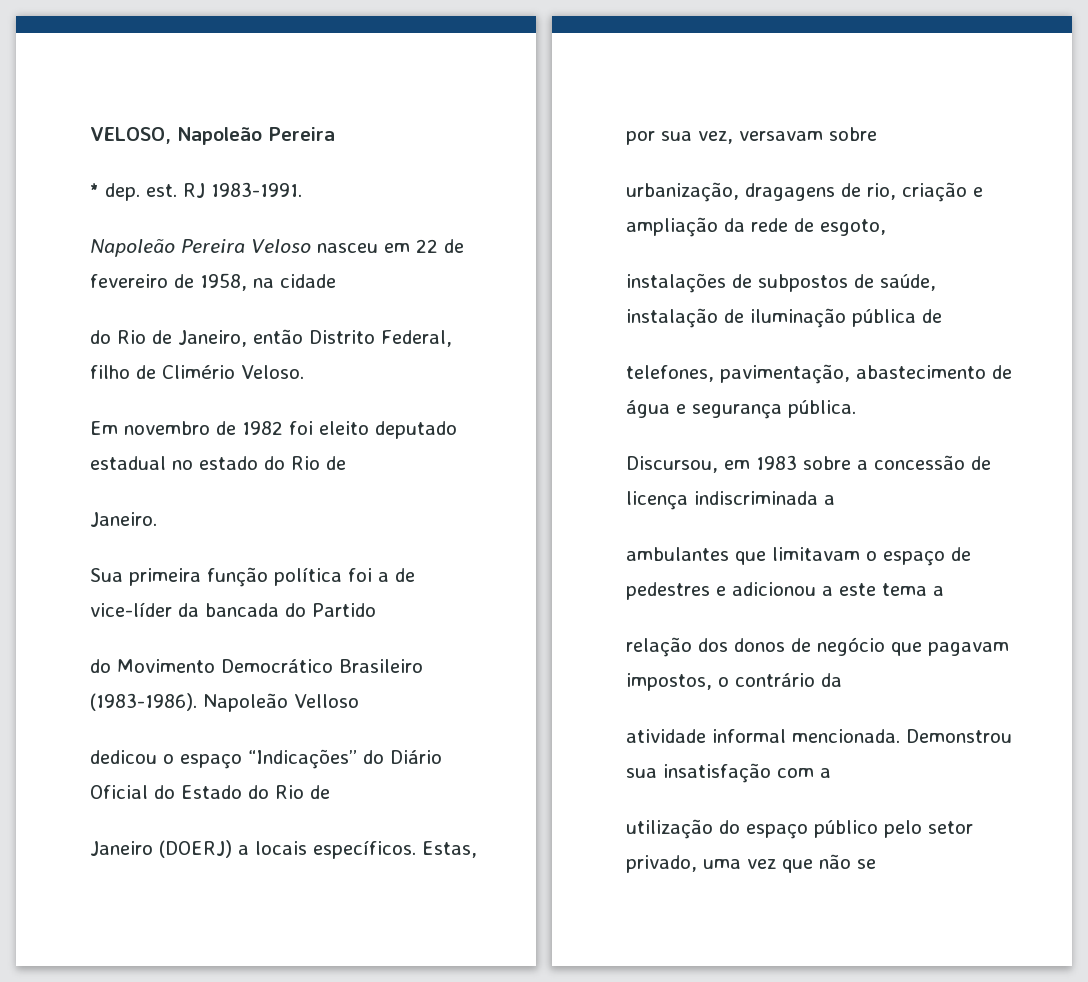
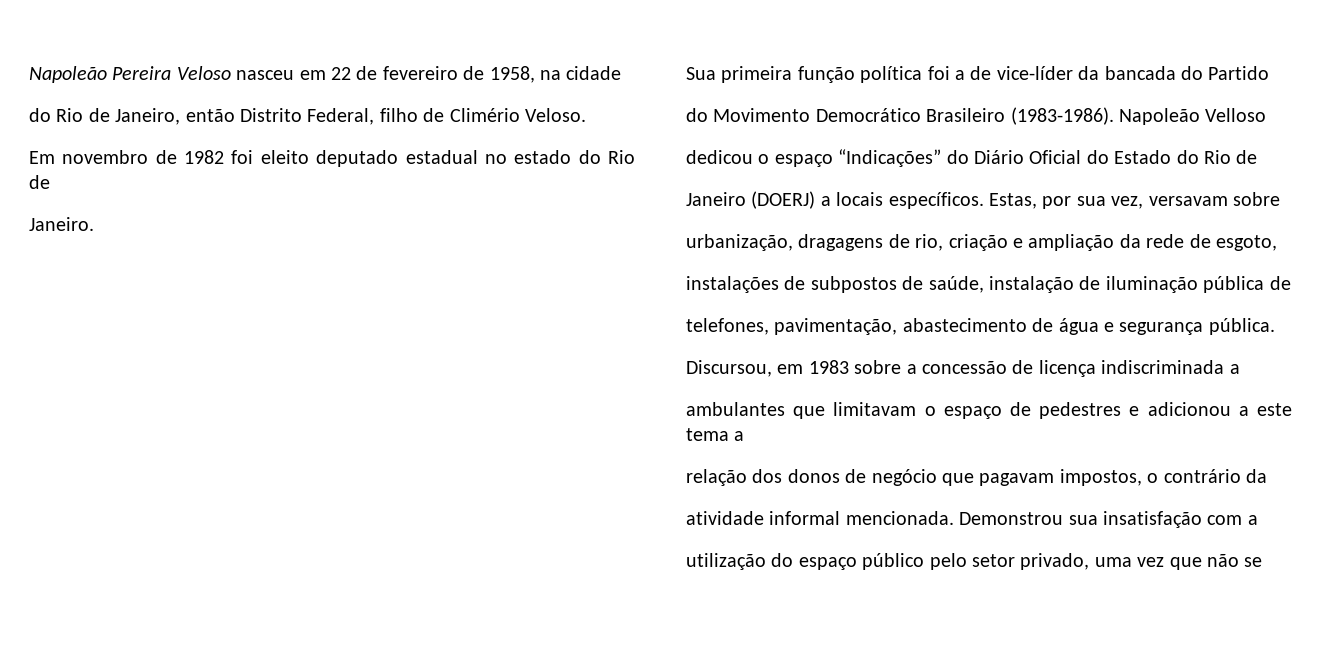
[90,127,335,145] [90,182,302,201] VELOSO, Napoleão Pereira // * dep. est. RJ 1983-1991. // -> (29, 74) none

